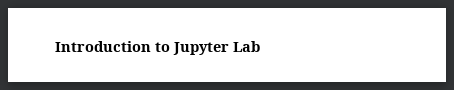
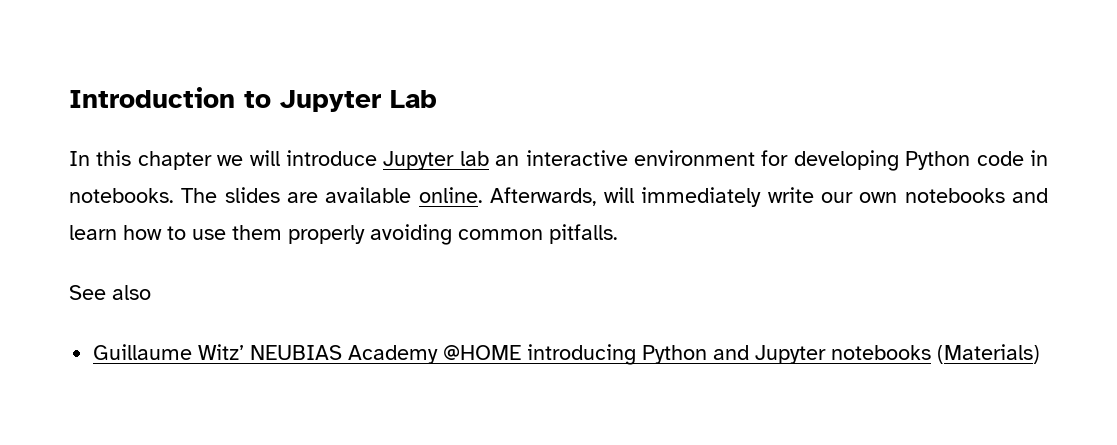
(260, 46) none -> [69,150,1048,171] [69,187,1048,207] [69,224,618,245] [69,285,151,300] [93,344,1041,365] // In this chapter we will introduce Jupyter lab an interactive environment for developing Python code in notebooks. The slides are available online. Afterwards, will immediately write our own notebooks and learn how to use them properly avoiding common pitfalls. // See also // Guillaume Witz’ NEUBIAS Academy @HOME introducing Python and Jupyter notebooks (Materials)

